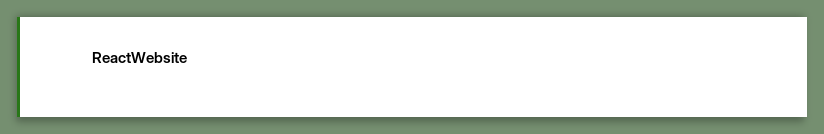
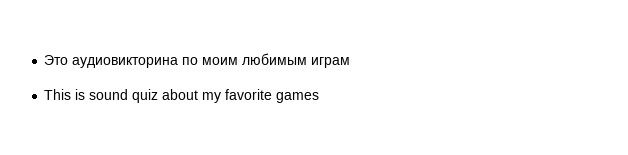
[92,52,187,63] ReactWebsite -> [44,53,351,68] [44,89,320,103] Это аудиовикторина по моим любимым играм // This is sound quiz about my favorite games

